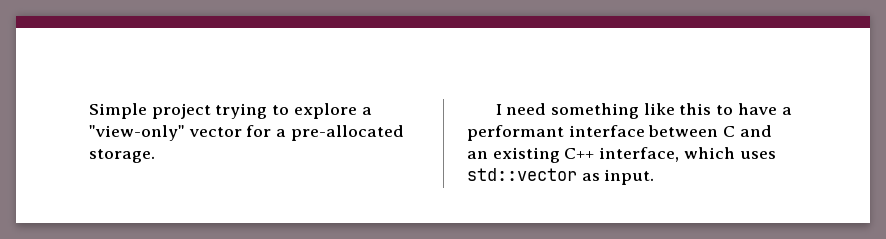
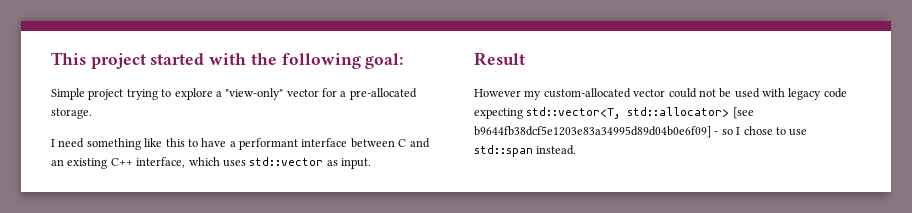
(89, 111) none -> [51,52,404,69] This project started with the following goal: //
(655, 177) none -> [474,52,525,66] [474,88,847,100] [474,107,754,119] [474,126,808,138] [474,145,577,157] // Result // However my custom-allocated vector could not be used with legacy code expecting std::vector<T, std::allocator> [see b9644fb38dcf5e1203e83a34995d89d04b0e6f09] - so I chose to use std::span instead.

